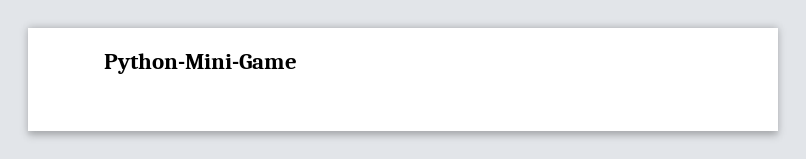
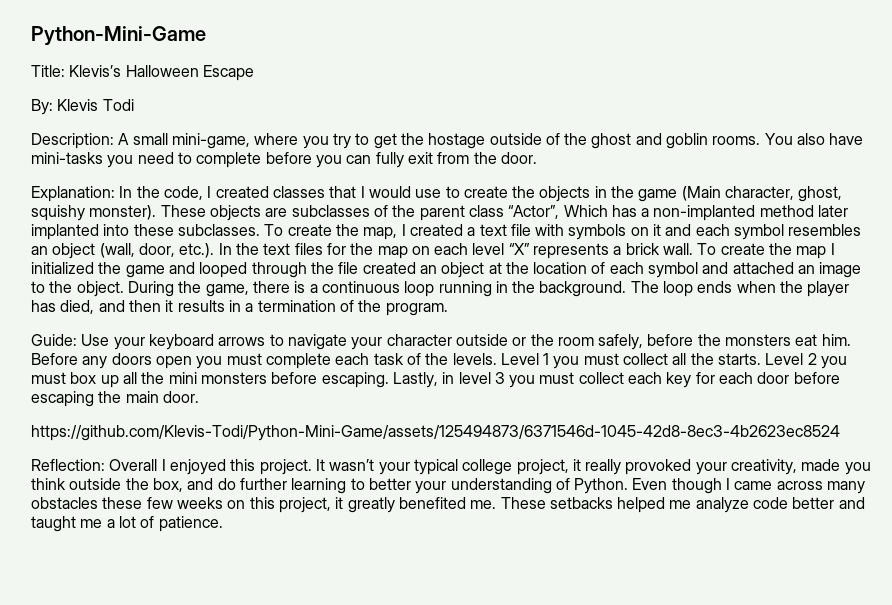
(297, 63) none -> [31,65,254,81] [31,99,134,115] [31,133,864,149] [31,152,537,168] [31,186,843,202] [31,205,849,221] [31,224,862,240] [31,243,835,259] [31,262,862,278] [31,281,850,297] [31,300,448,316] [31,334,851,350] [31,353,848,369] [31,372,840,388] [31,391,199,407] [31,425,840,441] [31,459,871,475] [31,478,866,494] [31,497,865,513] [31,516,223,532] // Title: Klevis’s Halloween Escape // By: Klevis Todi // Description: A small mini-game, where you try to get the hostage outside of the ghost and goblin rooms. You also have mini-tasks you need to complete before you can fully exit from the door. // Explanation: In the code, I created classes that I would use to create the objects in the game (Main character, ghost, squishy monster). These objects are subclasses of the parent class “Actor”, Which has a non-implanted method later implanted into these subclasses. To create the map, I created a text file with symbols on it and each symbol resembles an object (wall, door, etc.). In the text files for the map on each level “X” represents a brick wall. To create the map I initialized the game and looped through the file created an object at the location of each symbol and attached an image to the object. During the game, there is a continuous loop running in the background. The loop ends when the player has died, and then it results in a termination of the program. // Guide: Use your keyboard arrows to navigate your character outside or the room safely, before the monsters eat him. Before any doors open you must complete each task of the levels. Level 1 you must collect all the starts. Level 2 you must box up all the mini monsters before escaping. Lastly, in level 3 you must collect each key for each door before escaping the main door. // https://github.com/Klevis-Todi/Python-Mini-Game/assets/125494873/6371546d-1045-42d8-8ec3-4b2623ec8524 // Reflection: Overall I enjoyed this project. It wasn’t your typical college project, it really provoked your creativity, made you think outside the box, and do further learning to better your understanding of Python. Even though I came across many obstacles these few weeks on this project, it greatly benefited me. These setbacks helped me analyze code better and taught me a lot of patience.

